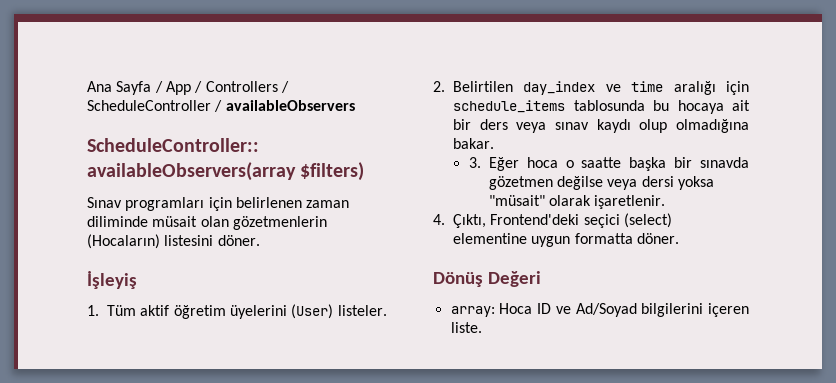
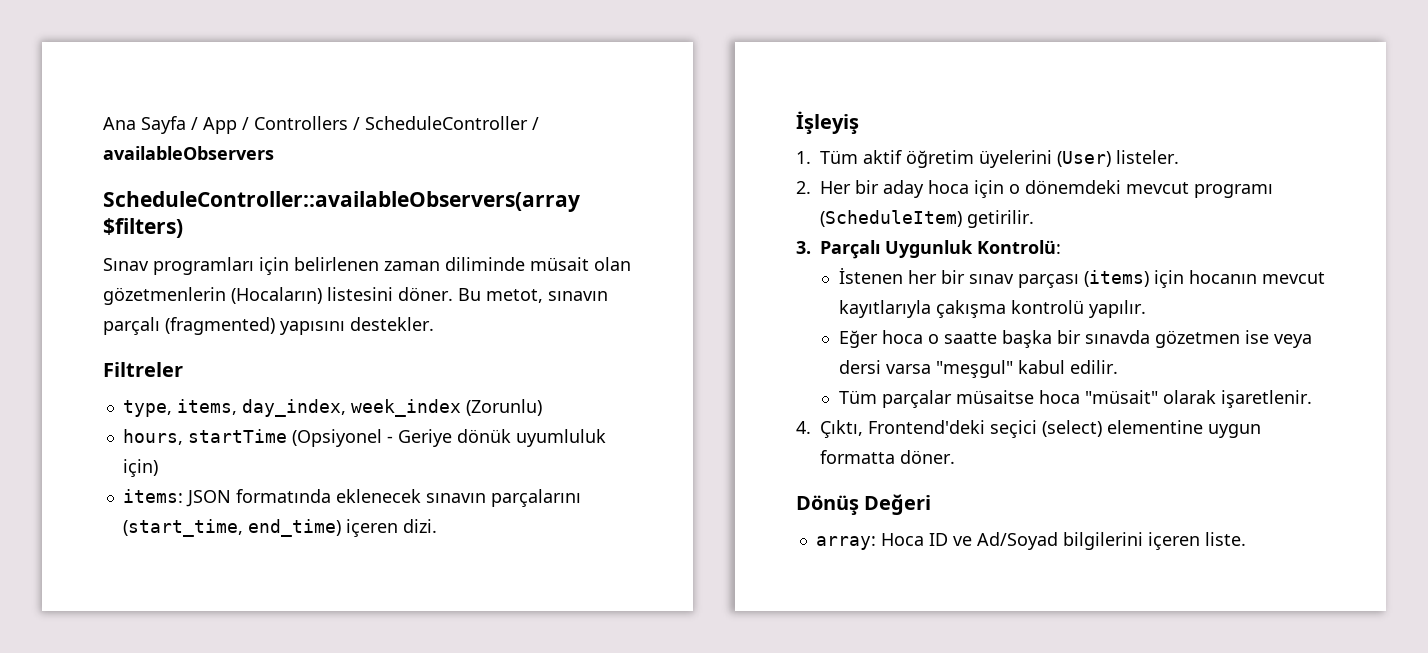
(260, 240) none -> [458,288,608,303] [103,317,434,335] [103,362,183,377] [122,399,542,417] [122,429,606,447] [122,459,158,477] [122,489,581,507] [122,519,437,537] Bu metot, sınavın parçalı (fragmented) yapısını destekler. // Filtreler // type, items, day_index, week_index (Zorunlu) // hours, startTime (Opsiyonel - Geriye dönük uyumluluk için) // items: JSON formatında eklenecek sınavın parçalarını (start_time, end_time) içeren dizi.
[453,81,749,95] [453,100,750,114] [453,119,749,133] [453,138,494,149] [468,157,481,168] Belirtilen day_index ve time aralığı için schedule_items tablosunda bu hocaya ait bir ders veya sınav kaydı olup olmadığına bakar. // 3. -> [820,180,1273,198] [820,210,1034,228] [796,240,1061,259] [838,267,1325,288] [838,300,1146,318] Her bir aday hoca için o dönemdeki mevcut programı (ScheduleItem) getirilir. // 3. Parçalı Uygunluk Kontrolü: // İstenen her bir sınav parçası (items) için hocanın mevcut kayıtlarıyla çakışma kontrolü yapılır. //
[557,176,604,190] değilse -> [1244,330,1269,344] ise
[678,176,715,190] yoksa -> [885,360,1118,378] [838,390,1080,408] varsa "meşgul" kabul edilir. // Tüm parçalar müsaitse hoca

